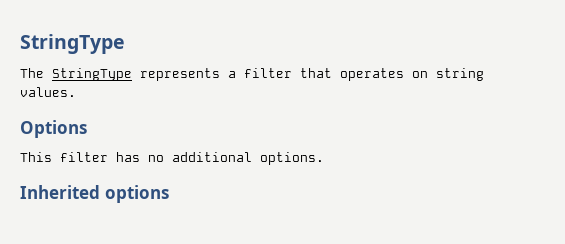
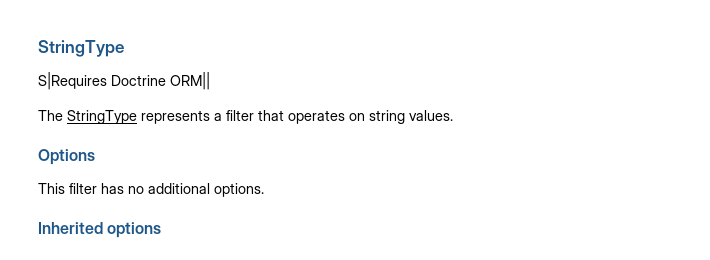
[20,34,125,54] StringType -> [38,40,124,57] [38,72,210,90] StringType // S|Requires Doctrine ORM||

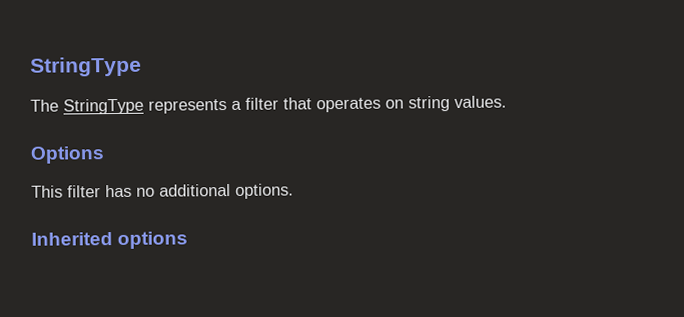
[38,40,124,57] [38,72,210,90] StringType // S|Requires Doctrine ORM|| -> [30,56,142,77] StringType

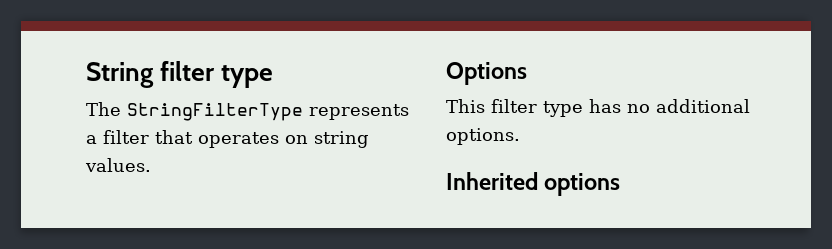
[30,56,142,77] StringType -> [86,61,274,88] String filter type
[63,98,144,115] StringType -> [127,103,303,121] StringFilterType
(101, 191) none -> [543,101,583,117] type

